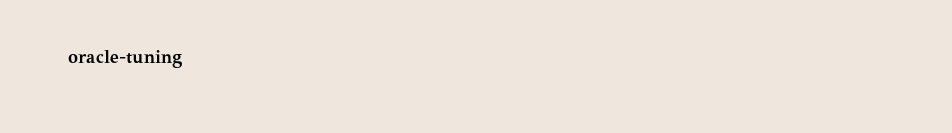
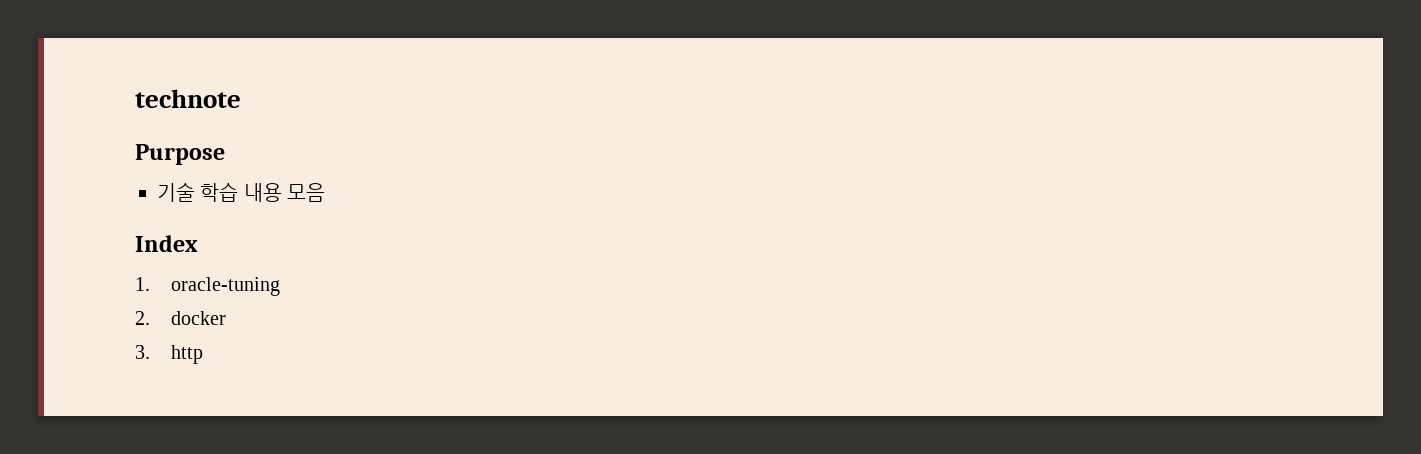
[68,50,182,68] oracle-tuning -> [135,89,241,108] [135,144,225,165] [157,182,326,202] [135,235,198,252] [135,277,280,296] [135,311,226,325] [135,345,203,364] technote // Purpose // 기술 학습 내용 모음 // Index // 1. oracle-tuning // 2. docker // 3. http

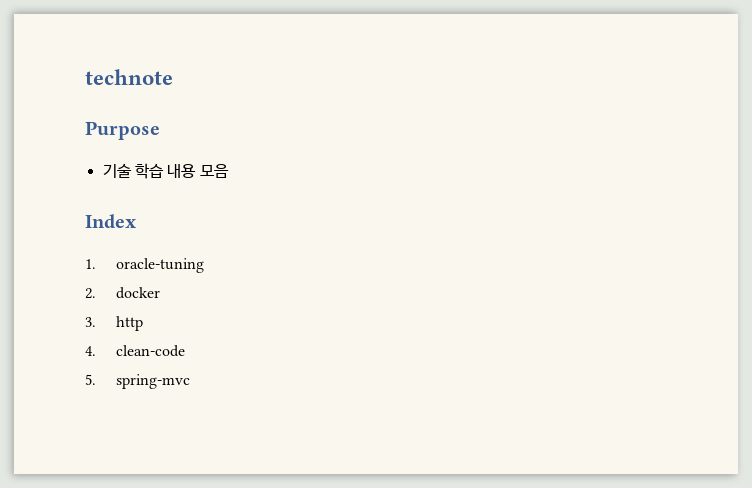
(203, 354) none -> [85,345,185,357] [85,374,190,389] // 4. clean-code // 5. spring-mvc

